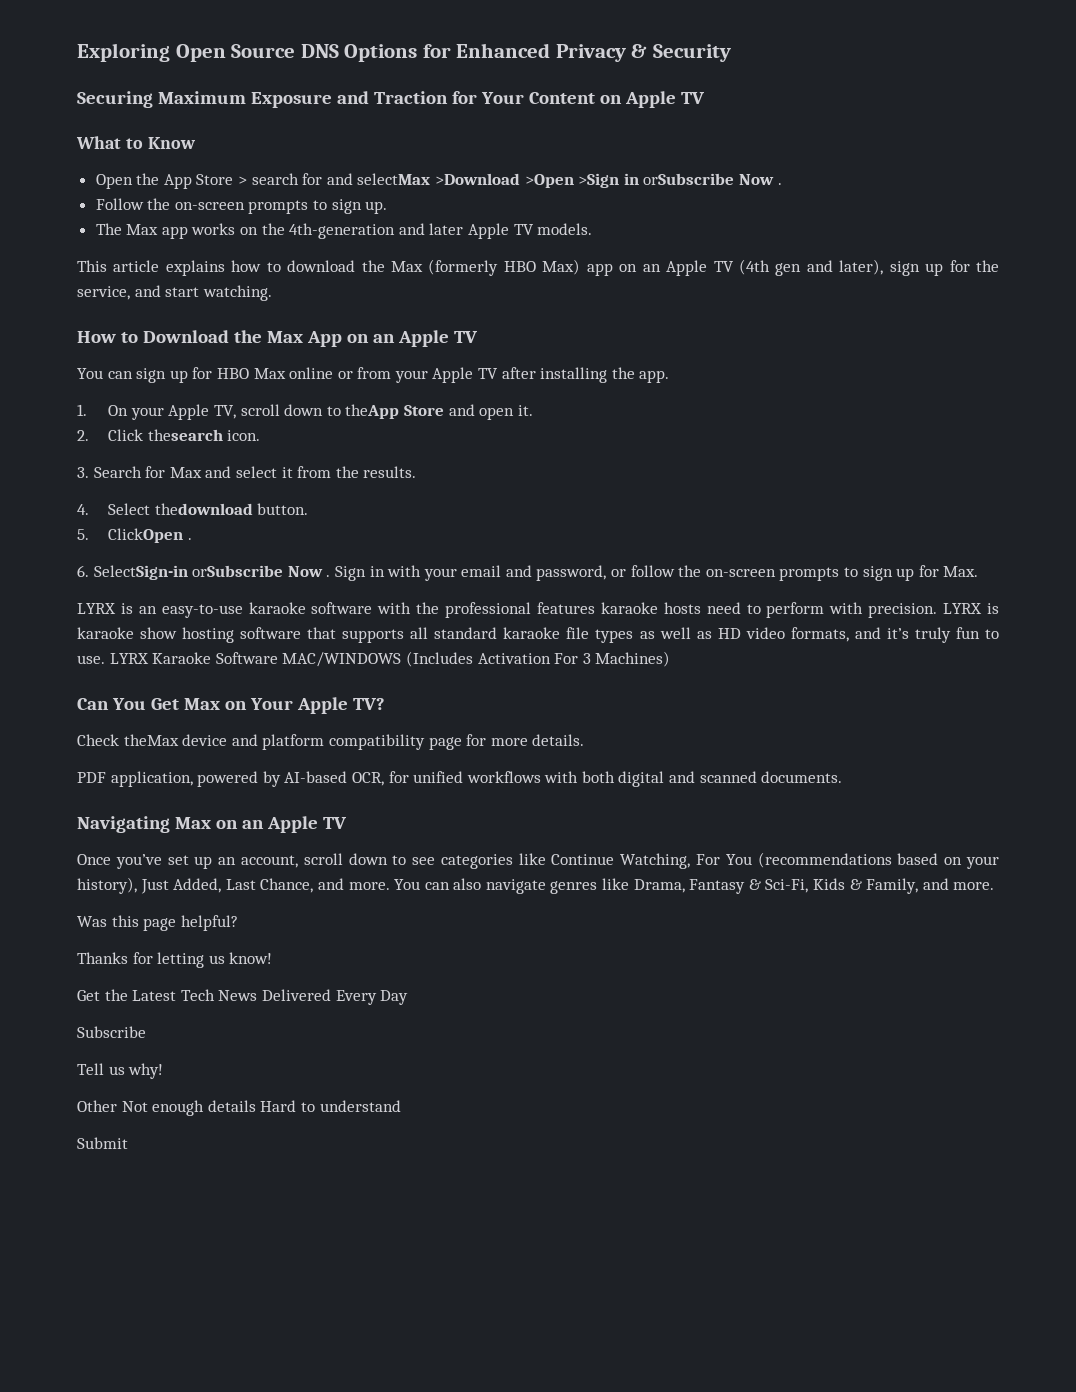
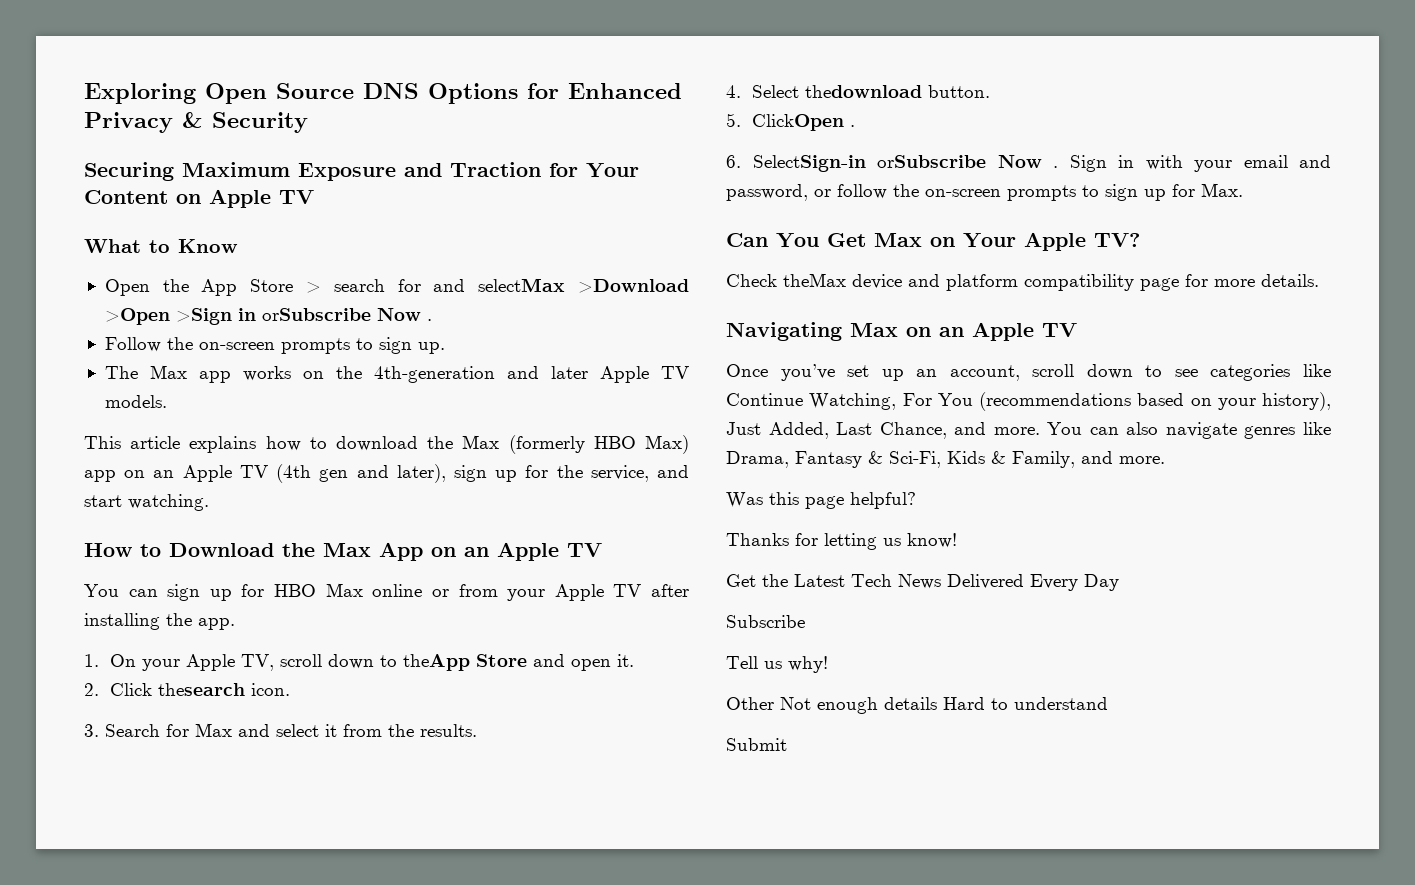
[77,602,1000,618] [77,627,999,643] [77,651,671,667] // LYRX is an easy-to-use karaoke software with the professional features karaoke hosts need to perform with precision. LYRX is karaoke show hosting software that supports all standard karaoke file types as well as HD video formats, and it’s truly fun to use. LYRX Karaoke Software MAC/WINDOWS (Includes Activation For 3 Machines) -> (1243, 190) none
[77,771,843,787] // PDF application, powered by AI-based OCR, for unified workflows with both digital and scanned documents. -> (1319, 280) none

